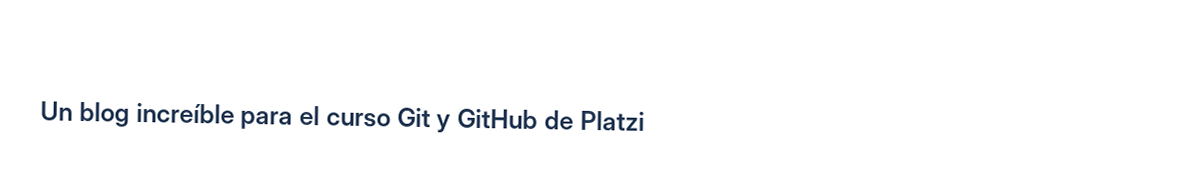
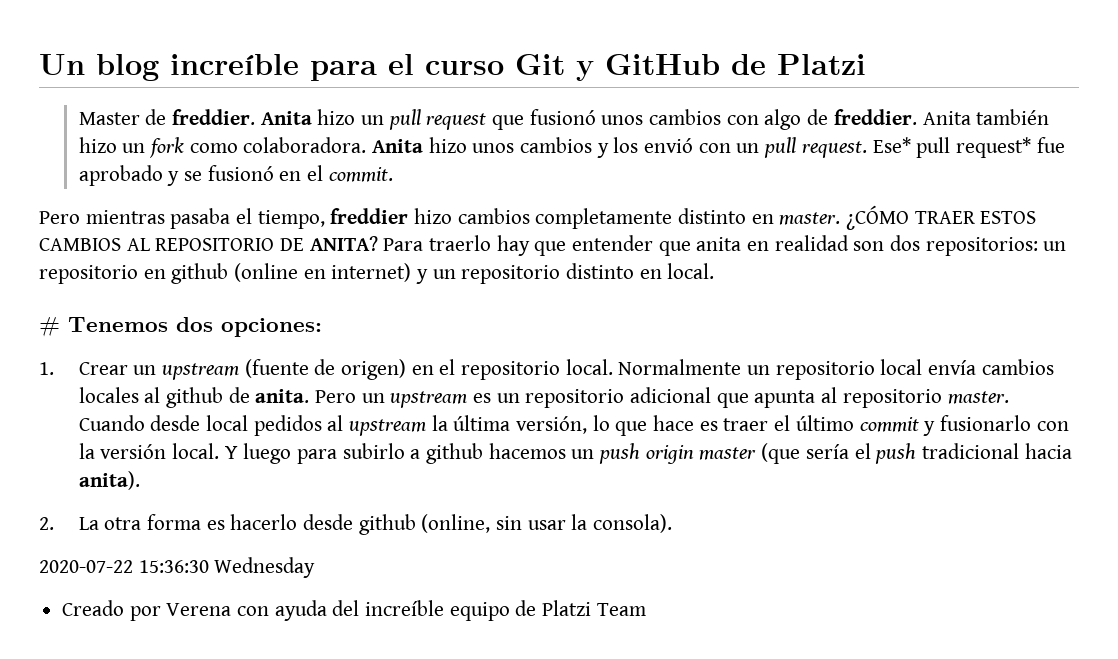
(645, 120) none -> [78,109,1050,130] [78,137,1065,158] [78,165,393,186] [39,205,1037,230] [39,235,1067,256] [39,263,715,284] [39,317,322,337] [39,359,1054,380] [78,387,1009,408] [78,415,1069,436] [78,443,1072,464] [78,471,140,490] [39,514,673,535] [39,557,316,578] [62,600,646,621] // Master de freddier. Anita hizo un pull request que fusionó unos cambios con algo de freddier. Anita también hizo un fork como colaboradora. Anita hizo unos cambios y los envió con un pull request. Ese* pull request* fue aprobado y se fusionó en el commit. // Pero mientras pasaba el tiempo, freddier hizo cambios completamente distinto en master. ¿CÓMO TRAER ESTOS CAMBIOS AL REPOSITORIO DE ANITA? Para traerlo hay que entender que anita en realidad son dos repositorios: un repositorio en github (online en internet) y un repositorio distinto en local. // # Tenemos dos opciones: // 1. Crear un upstream (fuente de origen) en el repositorio local. Normalmente un repositorio local envía cambios locales al github de anita. Pero un upstream es un repositorio adicional que apunta al repositorio master. Cuando desde local pedidos al upstream la última versión, lo que hace es traer el último commit y fusionarlo con la versión local. Y luego para subirlo a github hacemos un push origin master (que sería el push tradicional hacia anita). // 2. La otra forma es hacerlo desde github (online, sin usar la consola). // 2020-07-22 15:36:30 Wednesday // Creado por Verena con ayuda del increíble equipo de Platzi Team

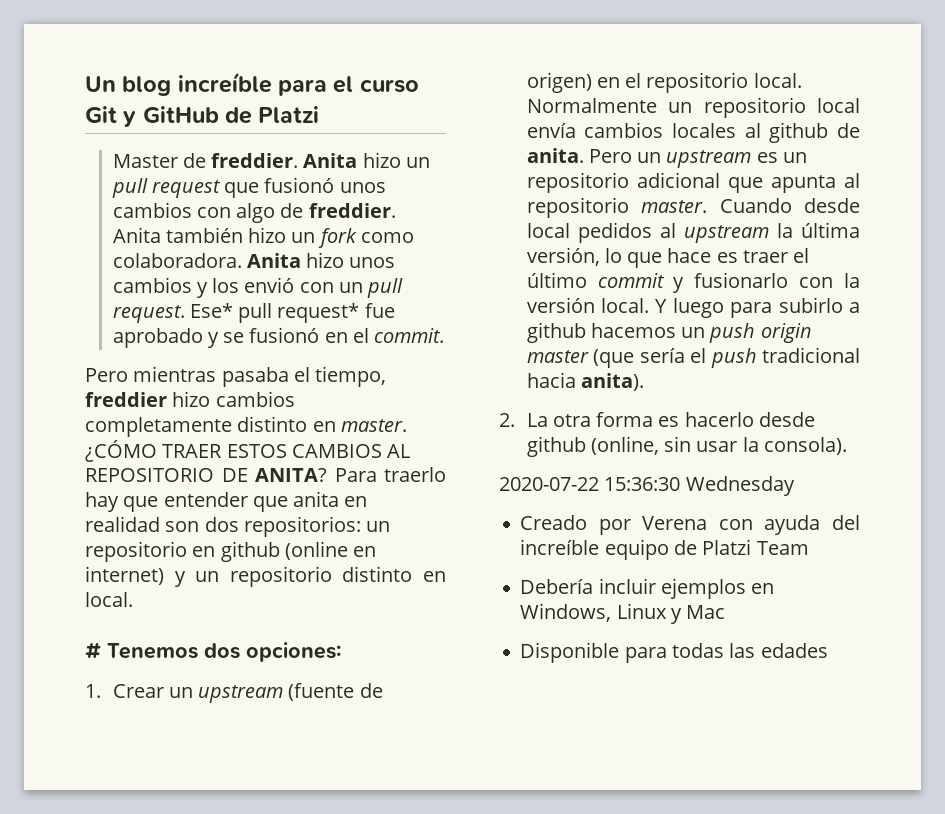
(646, 609) none -> [520,578,775,599] [520,603,726,624] [520,642,828,663] // Debería incluir ejemplos en Windows, Linux y Mac // Disponible para todas las edades

